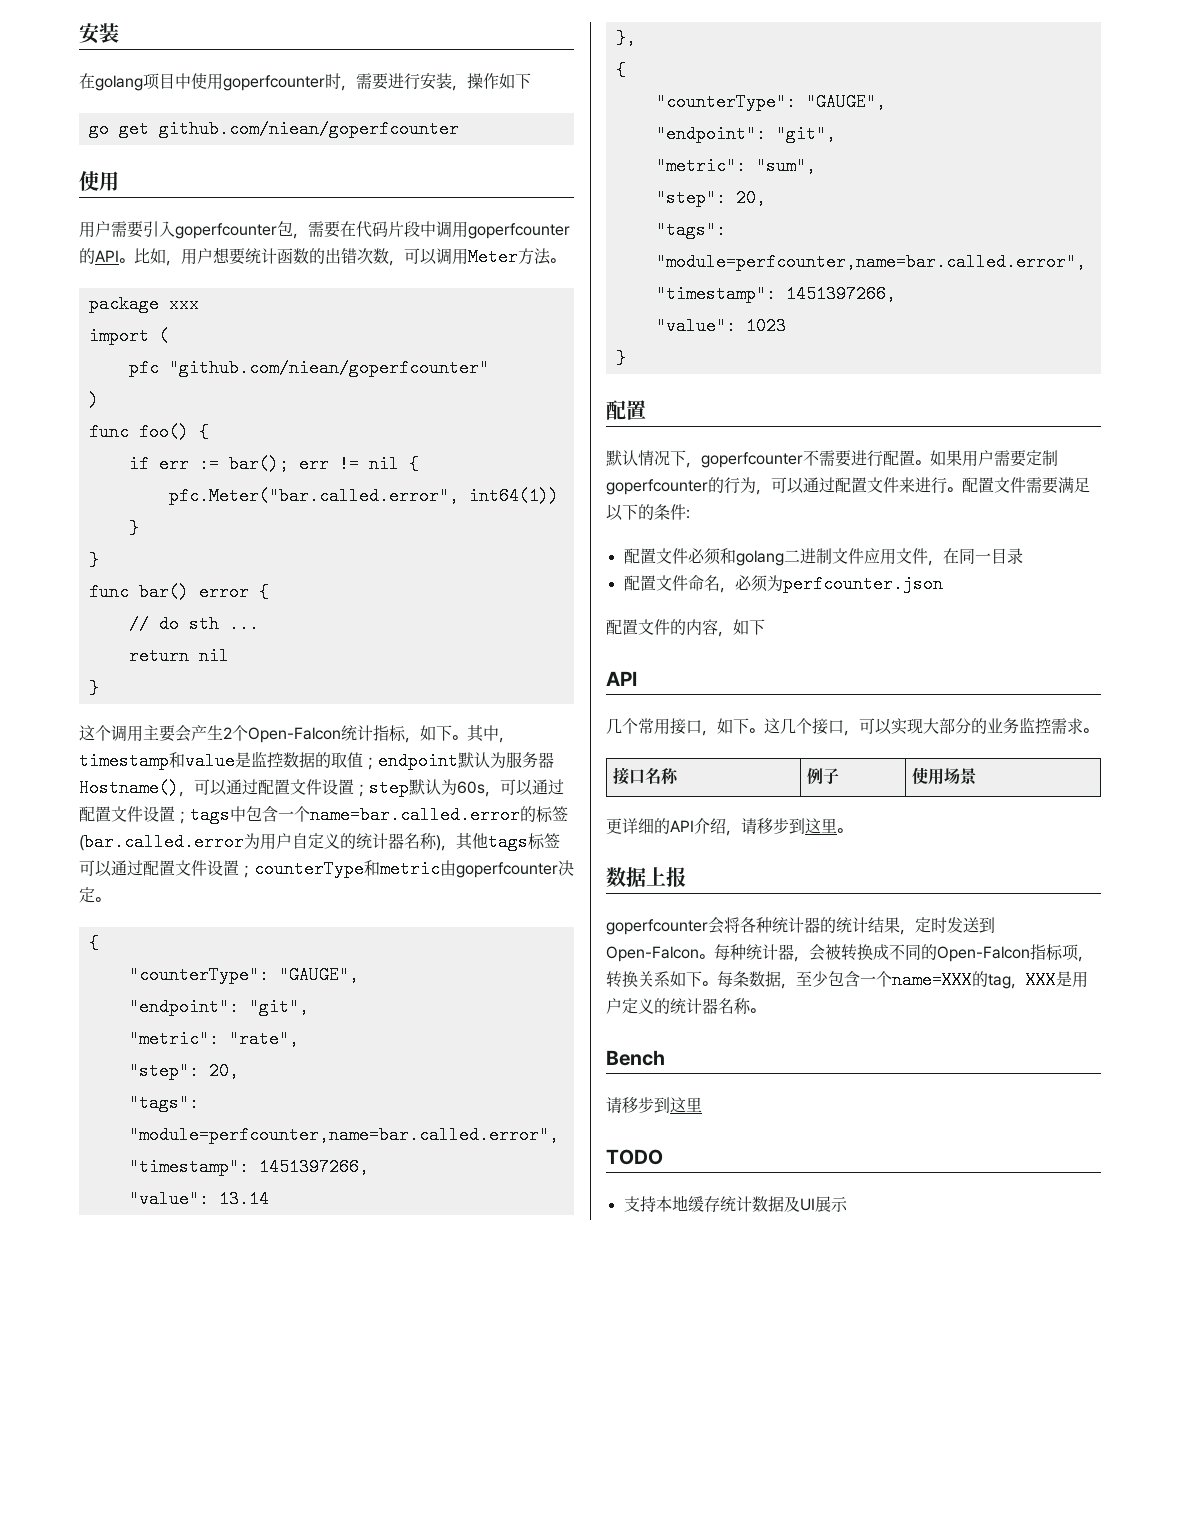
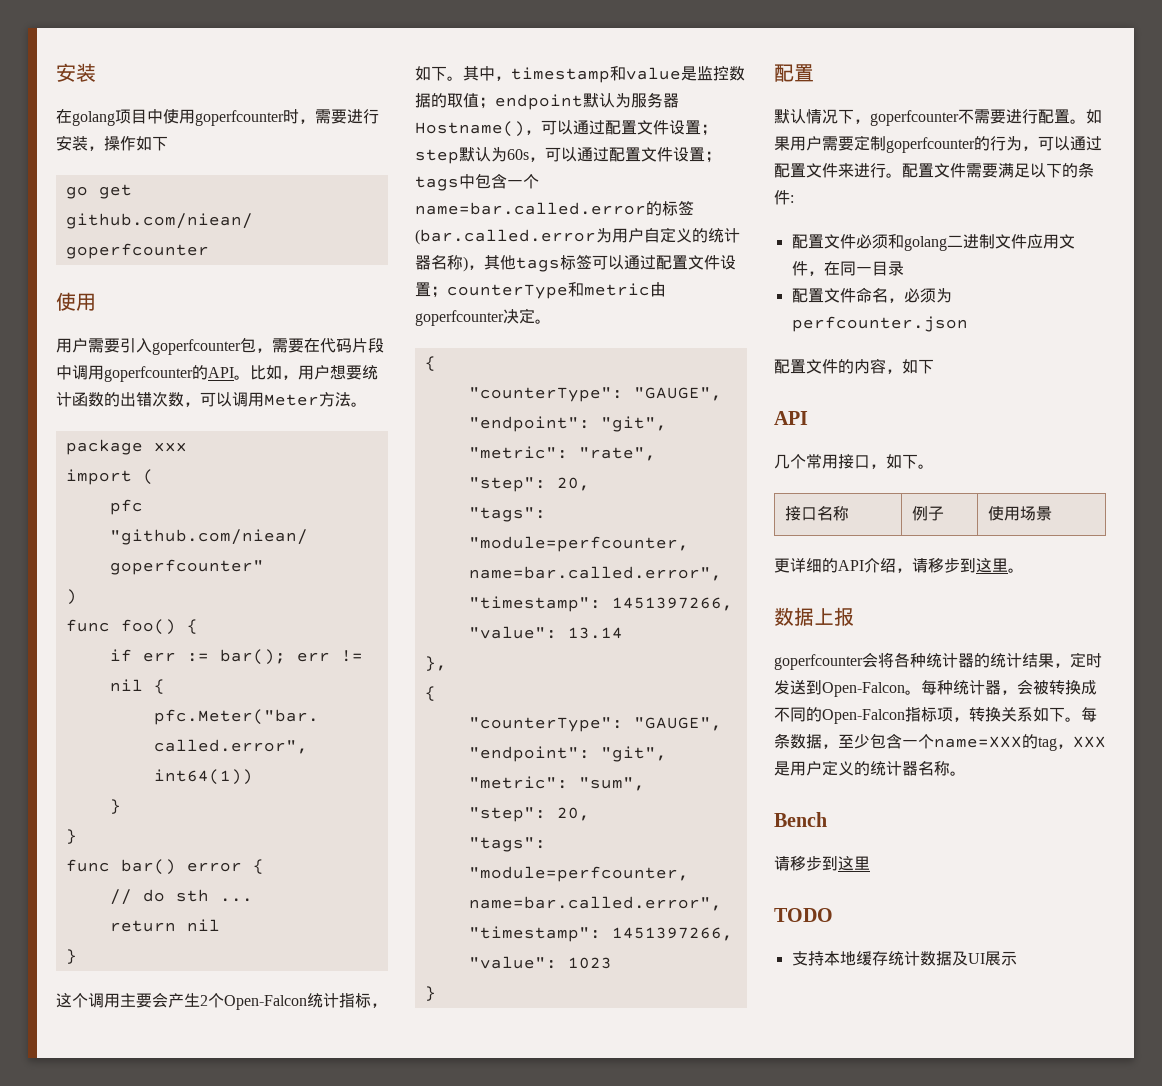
[764,717,1098,736] 这几个接口，可以实现大部分的业务监控需求。 -> (934, 466) none

